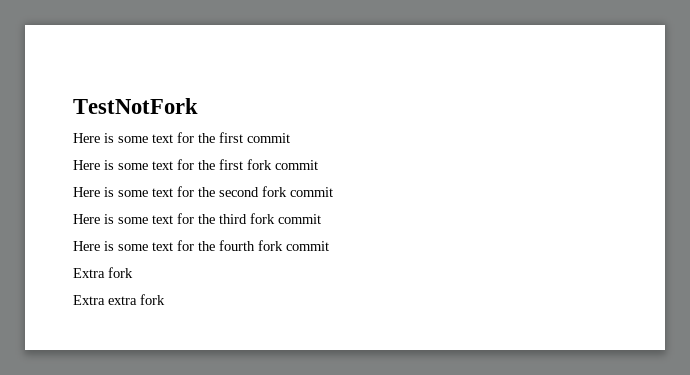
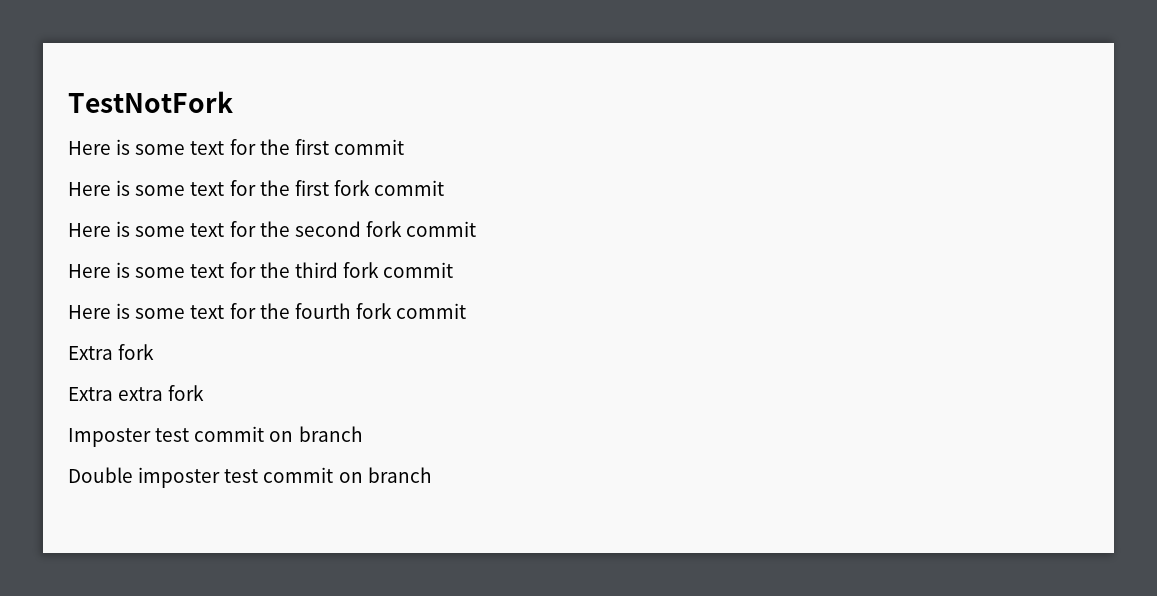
(165, 299) none -> [68,426,363,447] [68,467,432,488] // Imposter test commit on branch // Double imposter test commit on branch

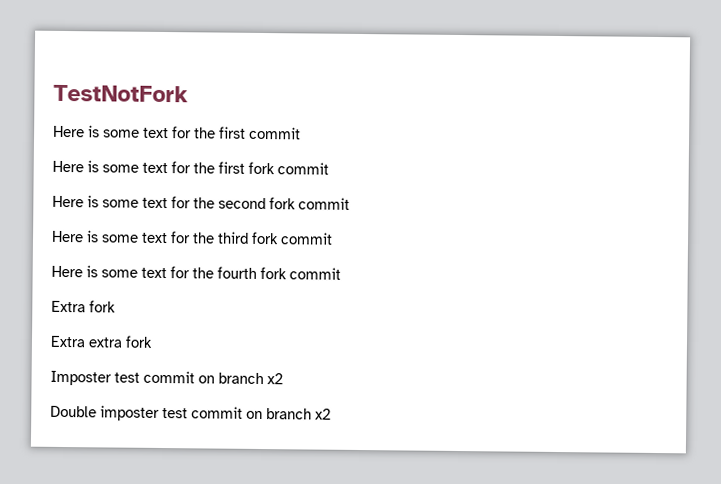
(363, 434) none -> [267,373,283,385] x2
(432, 475) none -> [315,408,331,420] x2

